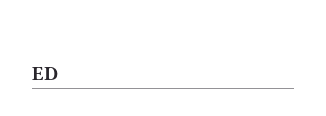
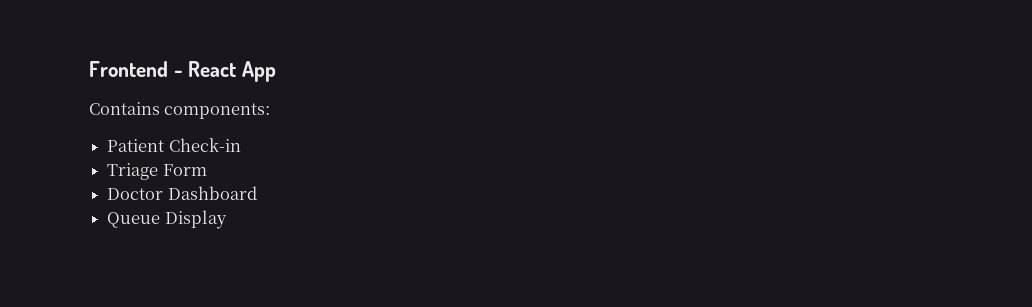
[32,66,58,81] ED -> [89,61,277,82] [89,102,271,119] [107,138,241,152] [107,163,207,180] [107,186,257,200] [107,210,227,229] Frontend - React App // Contains components: // Patient Check-in // Triage Form // Doctor Dashboard // Queue Display

